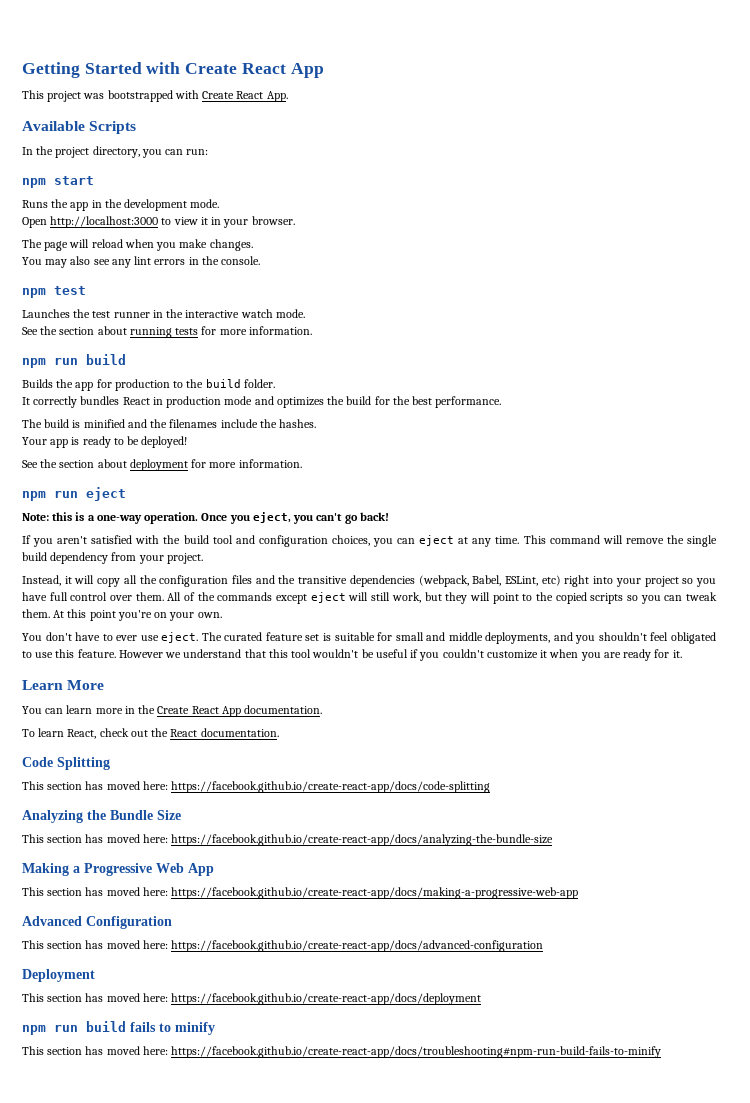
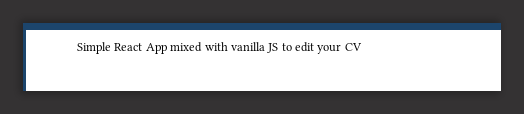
[22,62,324,78] [22,90,288,102] [22,121,137,134] [22,146,209,158] [22,176,94,188] [22,199,220,211] [22,216,295,228] [22,239,253,251] [22,256,261,268] [22,286,86,298] [22,309,305,318] [22,326,312,338] [22,354,126,368] [22,379,275,391] [22,396,502,408] [22,419,317,428] [22,436,188,448] [22,459,302,471] [22,487,126,501] [22,512,389,524] [22,535,717,547] [22,552,203,564] [22,575,716,587] [22,592,717,604] [22,609,222,621] [22,632,716,644] [22,649,682,661] [22,680,105,690] [22,705,323,717] [22,728,279,739] [22,757,110,770] [22,781,491,793] [22,810,181,823] [22,834,554,846] [22,863,214,876] [22,887,579,899] [22,916,172,929] [22,940,544,952] [22,969,95,982] [22,993,482,1005] [22,1021,215,1035] [22,1046,662,1058] Getting Started with Create React App // This project was bootstrapped with Create React App. // Available Scripts // In the project directory, you can run: // npm start // Runs the app in the development mode. // Open http://localhost:3000 to view it in your browser. // The page will reload when you make changes. // You may also see any lint errors in the console. // npm test // Launches the test runner in the interactive watch mode. // See the section about running tests for more information. // npm run build // Builds the app for production to the build folder. // It correctly bundles React in production mode and optimizes the build for the best performance. // The build is minified and the filenames include the hashes. // Your app is ready to be deployed! // See the section about deployment for more information. // npm run eject // Note: this is a one-way operation. Once you eject, you can't go back! // If you aren't satisfied with the build tool and configuration choices, you can eject at any time. This command will remove the single build dependency from your project. // Instead, it will copy all the configuration files and the transitive dependencies (webpack, Babel, ESLint, etc) right into your project so you have full control over them. All of the commands except eject will still work, but they will point to the copied scripts so you can tweak them. At this point you're on your own. // You don't have to ever use eject. The curated feature set is suitable for small and middle deployments, and you shouldn't feel obligated to use this feature. However we understand that this tool wouldn't be useful if you couldn't customize it when you are ready for it. // Learn More // You can learn more in the Create React App documentation. // To learn React, check out the React documentation. // Code Splitting // This section has moved here: https://facebook.github.io/create-react-app/docs/code-splitting // Analyzing the Bundle Size // This section has moved here: https://facebook.github.io/create-react-app/docs/analyzing-the-bundle-size // Making a Progressive Web App // This section has moved here: https://facebook.github.io/create-react-app/docs/making-a-progressive-web-app // Advanced Configuration // This section has moved here: https://facebook.github.io/create-react-app/docs/advanced-configuration // Deployment // This section has moved here: https://facebook.github.io/create-react-app/docs/deployment // npm run build fails to minify // This section has moved here: https://facebook.github.io/create-react-app/docs/troubleshooting#npm-run-build-fails-to-minify -> [77,42,362,54] Simple React App mixed with vanilla JS to edit your CV

